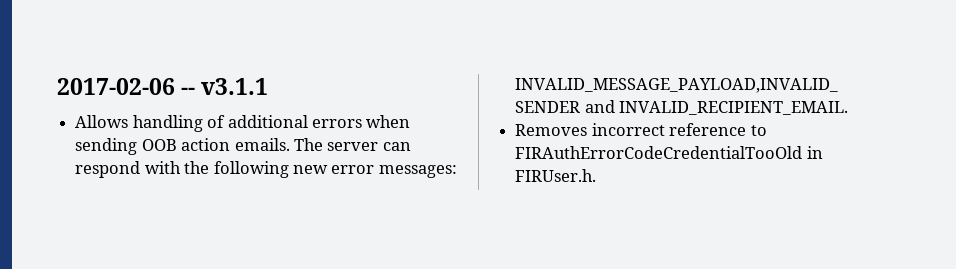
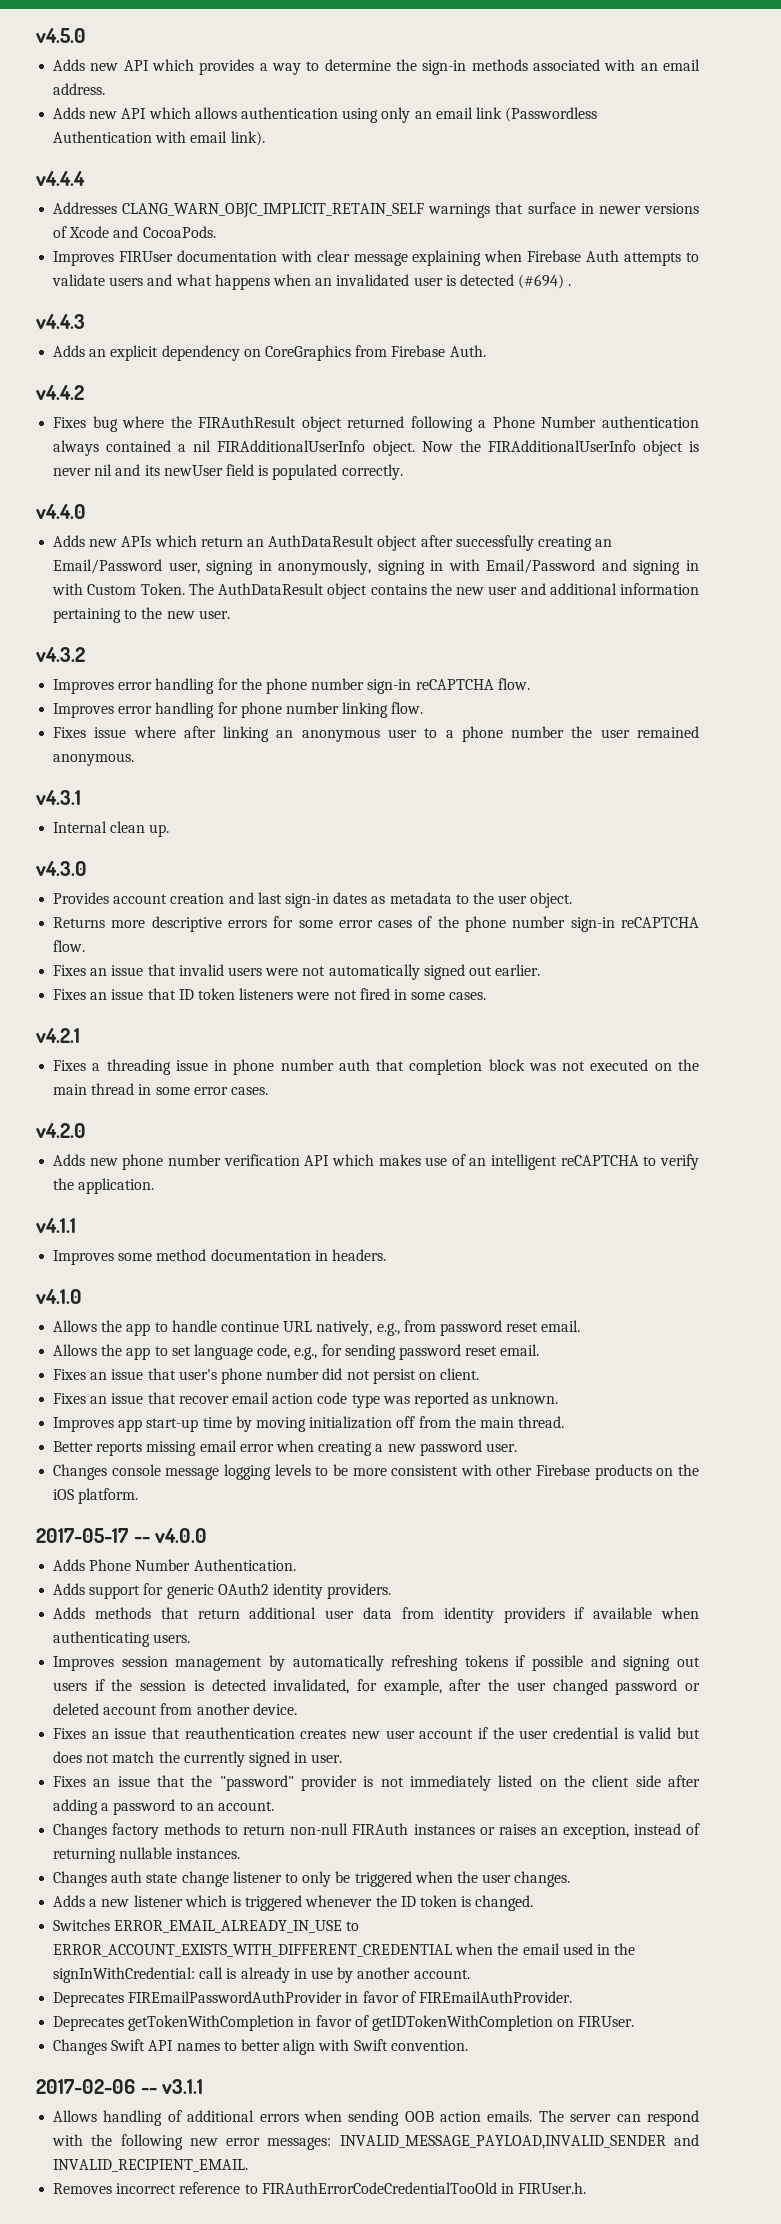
(57, 86) none -> [36,28,86,43] [53,59,701,75] [53,83,106,95] [53,107,598,123] [53,131,265,146] [36,171,85,186] [53,202,699,218] [53,226,216,238] [53,250,699,266] [52,274,572,290] [36,314,85,329] [53,345,486,361] [36,385,84,400] [53,416,700,432] [53,440,700,456] [53,464,403,480] [36,504,86,519] [53,535,613,551] [53,559,699,575] [52,583,699,599] [53,607,230,623] [36,647,85,662] [53,678,530,694] [53,702,424,718] [53,726,699,742] [53,753,135,766] [36,790,81,805] [53,821,170,837] [36,861,87,876] [53,892,573,908] [53,916,700,932] [53,940,86,952] [53,964,541,980] [53,988,487,1000] [36,1028,80,1043] [53,1059,699,1075] [53,1083,268,1095] [36,1123,86,1138] [53,1154,700,1170] [53,1178,155,1194] [36,1218,76,1233] [53,1249,386,1265] [36,1289,82,1304] [53,1320,581,1336] [53,1344,540,1360] [53,1368,480,1384] [53,1392,559,1408] [53,1416,565,1432] [53,1440,517,1456] [53,1464,700,1480] [53,1488,139,1504] [36,1528,208,1543] [53,1559,296,1571] [53,1583,392,1599] [53,1607,699,1623] [53,1631,191,1647] [53,1655,700,1671] [53,1679,700,1695] [53,1703,297,1715] [53,1727,701,1739] [53,1751,343,1767] [53,1775,701,1791] [53,1799,274,1815] [53,1823,701,1839] [53,1847,241,1863] [53,1871,571,1887] [53,1895,534,1911] [53,1919,360,1933] [53,1943,636,1957] [53,1967,470,1983] [53,1991,572,2007] [53,2015,635,2031] [53,2039,468,2055] v4.5.0 // Adds new API which provides a way to determine the sign-in methods associated with an email address. // Adds new API which allows authentication using only an email link (Passwordless Authentication with email link). // v4.4.4 // Addresses CLANG_WARN_OBJC_IMPLICIT_RETAIN_SELF warnings that surface in newer versions of Xcode and CocoaPods. // Improves FIRUser documentation with clear message explaining when Firebase Auth attempts to validate users and what happens when an invalidated user is detected (#694) . // v4.4.3 // Adds an explicit dependency on CoreGraphics from Firebase Auth. // v4.4.2 // Fixes bug where the FIRAuthResult object returned following a Phone Number authentication always contained a nil FIRAdditionalUserInfo object. Now the FIRAdditionalUserInfo object is never nil and its newUser field is populated correctly. // v4.4.0 // Adds new APIs which return an AuthDataResult object after successfully creating an Email/Password user, signing in anonymously, signing in with Email/Password and signing in with Custom Token. The AuthDataResult object contains the new user and additional information pertaining to the new user. // v4.3.2 // Improves error handling for the phone number sign-in reCAPTCHA flow. // Improves error handling for phone number linking flow. // Fixes issue where after linking an anonymous user to a phone number the user remained anonymous. // v4.3.1 // Internal clean up. // v4.3.0 // Provides account creation and last sign-in dates as metadata to the user object. // Returns more descriptive errors for some error cases of the phone number sign-in reCAPTCHA flow. // Fixes an issue that invalid users were not automatically signed out earlier. // Fixes an issue that ID token listeners were not fired in some cases. // v4.2.1 // Fixes a threading issue in phone number auth that completion block was not executed on the main thread in some error cases. // v4.2.0 // Adds new phone number verification API which makes use of an intelligent reCAPTCHA to verify the application. // v4.1.1 // Improves some method documentation in headers. // v4.1.0 // Allows the app to handle continue URL natively, e.g., from password reset email. // Allows the app to set language code, e.g., for sending password reset email. // Fixes an issue that user's phone number did not persist on client. // Fixes an issue that recover email action code type was reported as unknown. // Improves app start-up time by moving initialization off from the main thread. // Better reports missing email error when creating a new password user. // Changes console message logging levels to be more consistent with other Firebase products on the iOS platform. // 2017-05-17 -- v4.0.0 // Adds Phone Number Authentication. // Adds support for generic OAuth2 identity providers. // Adds methods that return additional user data from identity providers if available when authenticating users. // Improves session management by automatically refreshing tokens if possible and signing out users if the session is detected invalidated, for example, after the user changed password or deleted account from another device. // Fixes an issue that reauthentication creates new user account if the user credential is valid but does not match the currently signed in user. // Fixes an issue that the "password" provider is not immediately listed on the client side after adding a password to an account. // Changes factory methods to return non-null FIRAuth instances or raises an exception, instead of returning nullable instances. // Changes auth state change listener to only be triggered when the user changes. // Adds a new listener which is triggered whenever the ID token is changed. // Switches ERROR_EMAIL_ALREADY_IN_USE to ERROR_ACCOUNT_EXISTS_WITH_DIFFERENT_CREDENTIAL when the email used in the signInWithCredential: call is already in use by another account. // Deprecates FIREmailPasswordAuthProvider in favor of FIREmailAuthProvider. // Deprecates getTokenWithCompletion in favor of getIDTokenWithCompletion on FIRUser. // Changes Swift API names to better align with Swift convention. //

